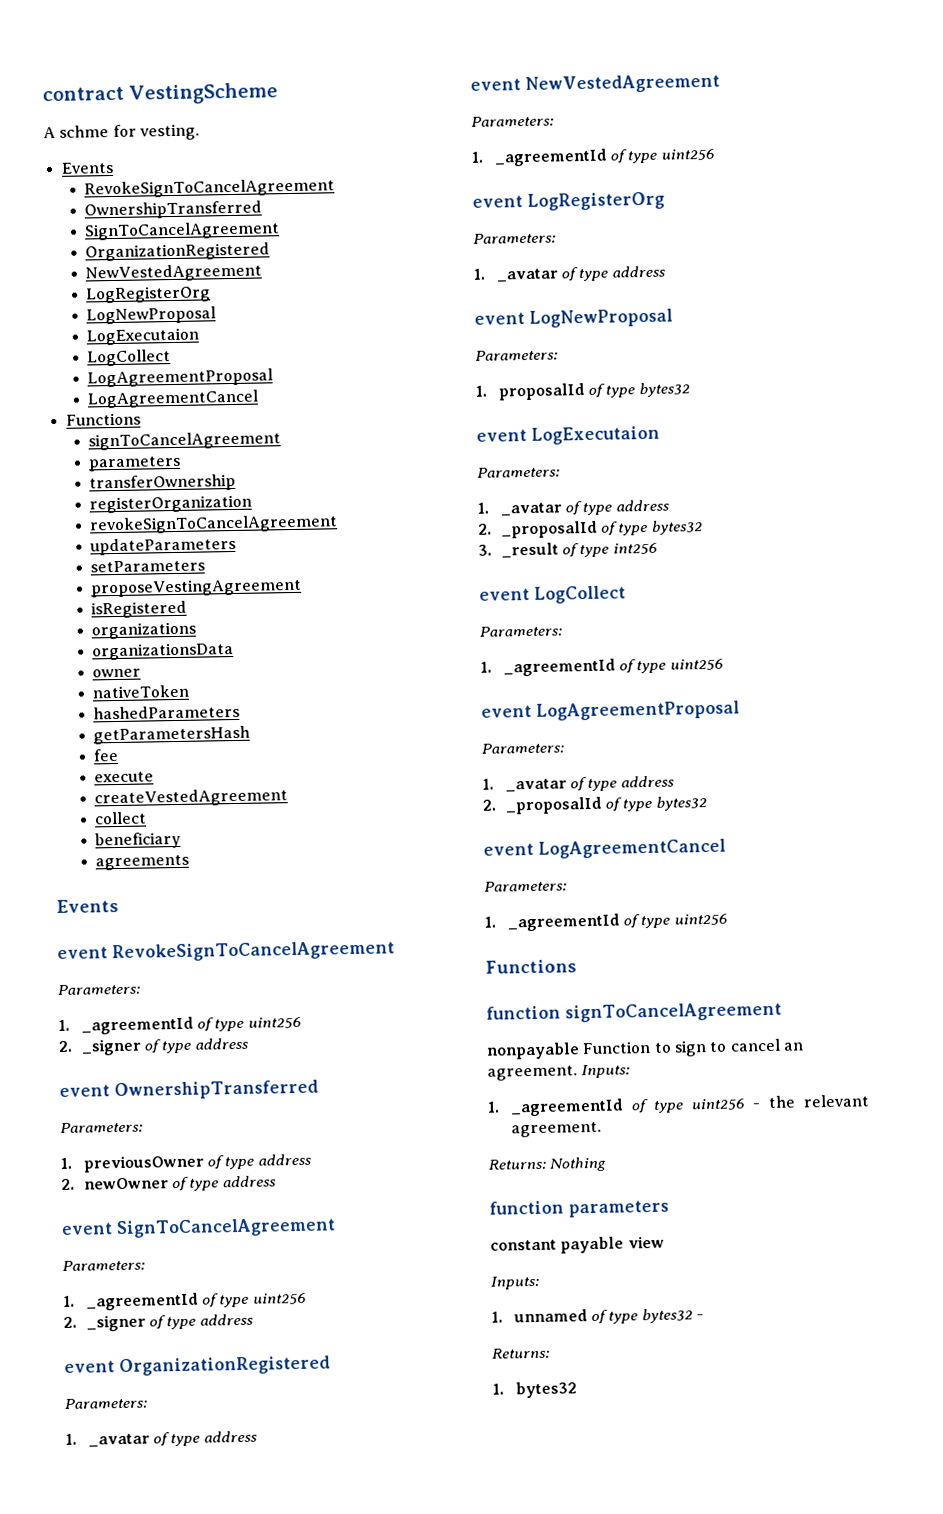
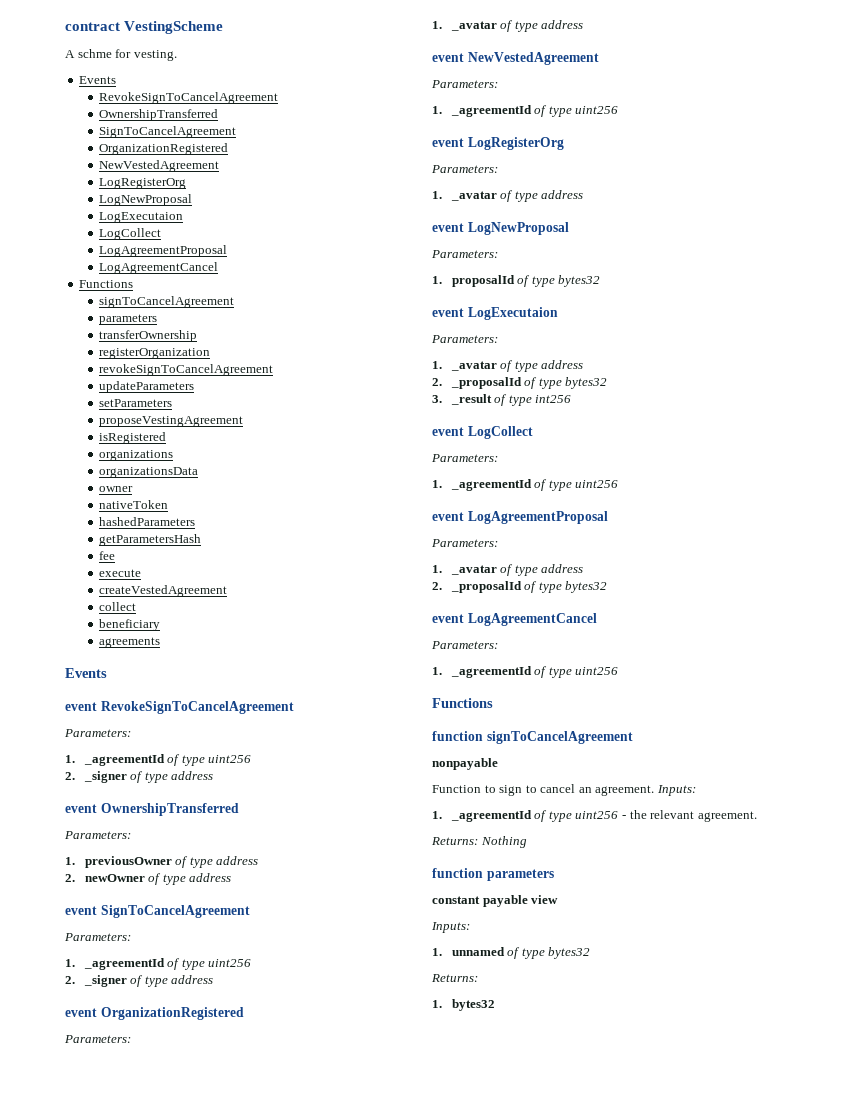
(580, 1051) none -> (498, 764) //
[695,1314,704,1320] - -> (591, 953) none

